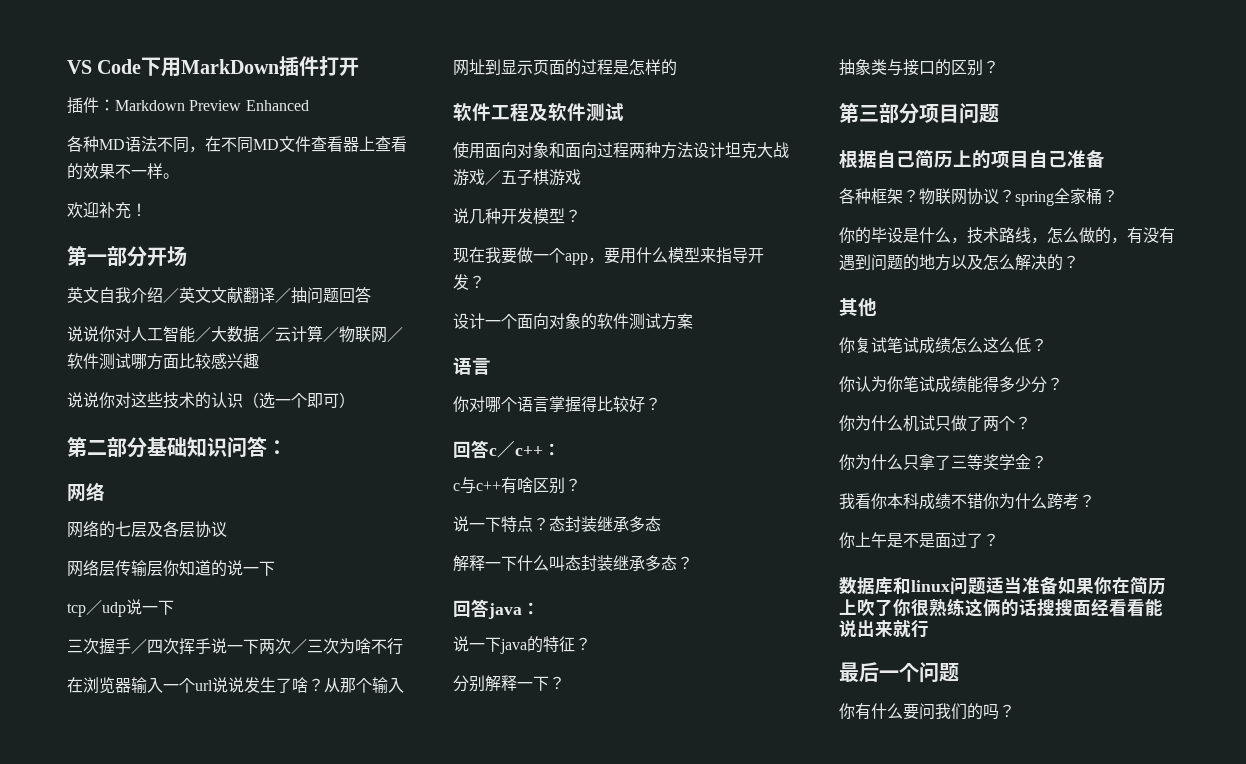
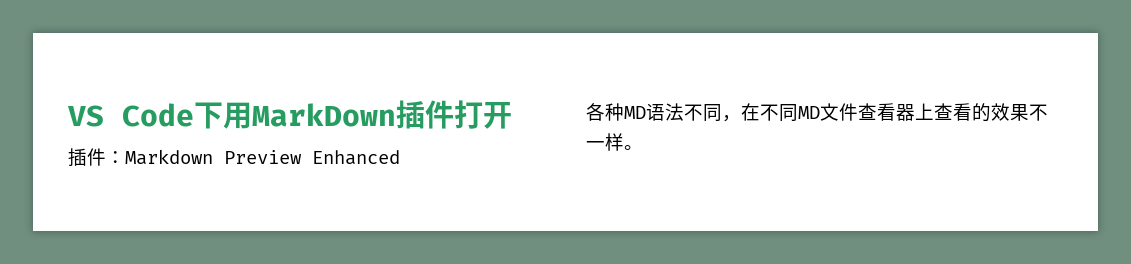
[67,202,147,219] [67,246,187,267] [67,287,371,304] [67,325,403,343] [67,353,259,370] [67,392,355,409] [67,436,287,458] [67,482,105,502] [67,520,227,538] [67,559,275,577] [67,599,174,617] [67,638,403,655] [67,677,404,693] [453,59,677,76] [453,103,624,122] [453,142,789,159] [453,169,581,186] [453,208,581,224] [453,247,764,265] [453,274,485,290] [453,313,693,330] [453,357,491,375] [453,396,661,413] [453,440,561,459] [453,477,581,494] [453,516,661,532] [453,555,693,572] [453,599,540,619] [453,636,591,654] [453,675,565,692] [839,59,999,76] [839,103,999,124] [839,149,1105,169] [839,188,1118,206] [839,227,1175,244] [839,254,1079,271] [839,298,877,317] [839,337,1047,354] [839,376,1063,393] [839,415,1031,432] [839,454,1047,470] [839,493,1095,510] [839,532,999,548] [839,576,1166,595] [839,598,1163,617] [839,620,929,638] [839,662,959,683] [839,703,1015,720] // 欢迎补充！ // 第一部分开场 // 英文自我介绍／英文文献翻译／抽问题回答 // 说说你对人工智能／大数据／云计算／物联网／软件测试哪方面比较感兴趣 // 说说你对这些技术的认识（选一个即可） // 第二部分基础知识问答： // 网络 // 网络的七层及各层协议 // 网络层传输层你知道的说一下 // tcp／udp说一下 // 三次握手／四次挥手说一下两次／三次为啥不行 // 在浏览器输入一个url说说发生了啥？从那个输入网址到显示页面的过程是怎样的 // 软件工程及软件测试 // 使用面向对象和面向过程两种方法设计坦克大战游戏／五子棋游戏 // 说几种开发模型？ // 现在我要做一个app，要用什么模型来指导开发？ // 设计一个面向对象的软件测试方案 // 语言 // 你对哪个语言掌握得比较好？ // 回答c／c++： // c与c++有啥区别？ // 说一下特点？态封装继承多态 // 解释一下什么叫态封装继承多态？ // 回答java： // 说一下java的特征？ // 分别解释一下？ // 抽象类与接口的区别？ // 第三部分项目问题 // 根据自己简历上的项目自己准备 // 各种框架？物联网协议？spring全家桶？ // 你的毕设是什么，技术路线，怎么做的，有没有遇到问题的地方以及怎么解决的？ // 其他 // 你复试笔试成绩怎么这么低？ // 你认为你笔试成绩能得多少分？ // 你为什么机试只做了两个？ // 你为什么只拿了三等奖学金？ // 我看你本科成绩不错你为什么跨考？ // 你上午是不是面过了？ // 数据库和linux问题适当准备如果你在简历上吹了你很熟练这俩的话搜搜面经看看能说出来就行 // 最后一个问题 // 你有什么要问我们的吗？ -> (643, 147) none

